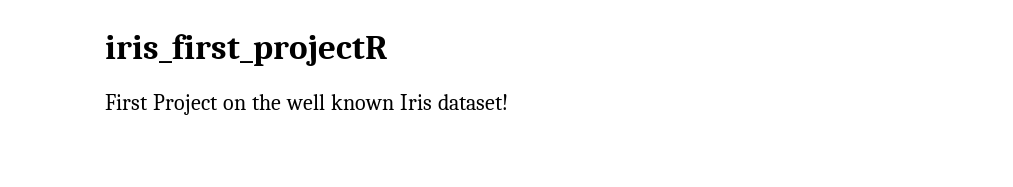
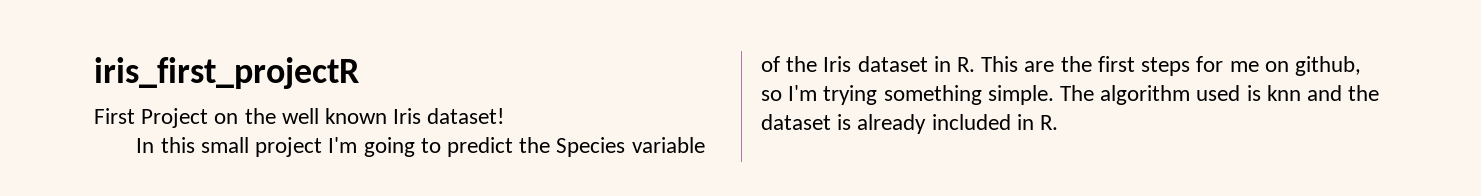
(508, 102) none -> [136,137,705,157] [761,56,1361,76] [761,85,1380,105] [761,114,1059,134] // In this small project I'm going to predict the Species variable of the Iris dataset in R. This are the first steps for me on github, so I'm trying something simple. The algorithm used is knn and the dataset is already included in R.

